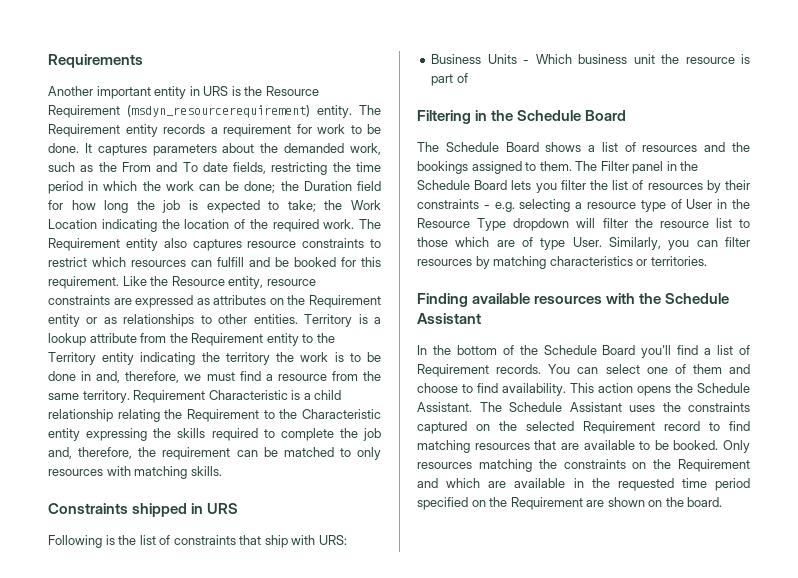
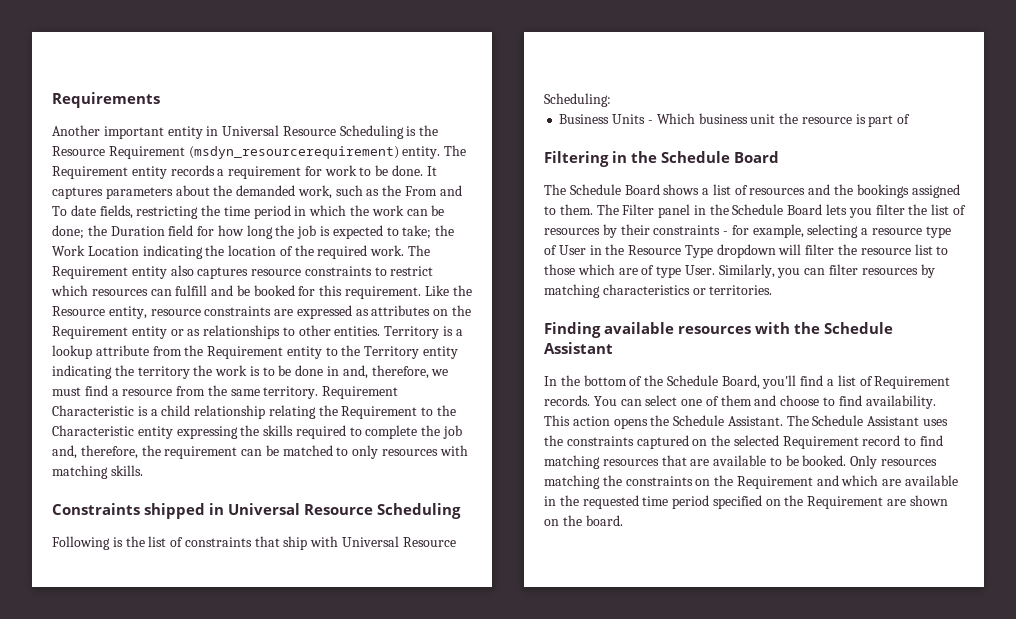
[203,86,229,96] URS -> [222,125,404,139] Universal Resource Scheduling
[207,503,239,514] URS -> [228,503,462,519] Universal Resource Scheduling
[318,535,347,545] URS: -> [342,536,456,547] [544,93,611,107] Universal Resource Scheduling:
[494,202,515,212] e.g. -> [731,224,804,238] for example,
[602,345,636,355] Board -> [721,375,760,389] Board,

